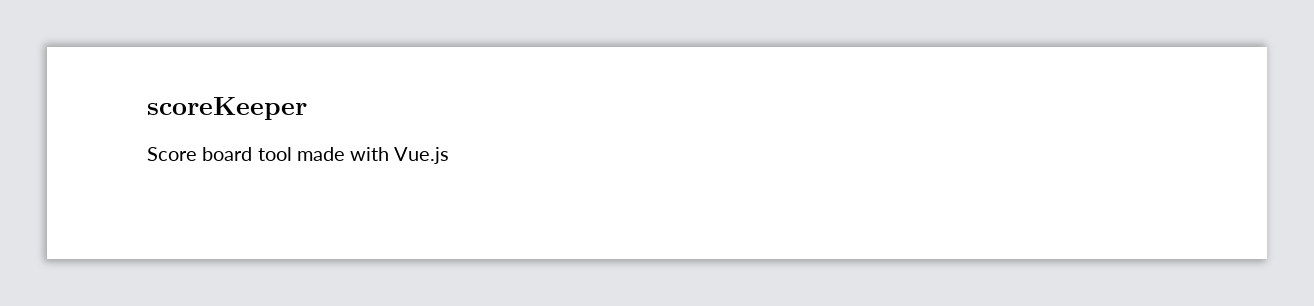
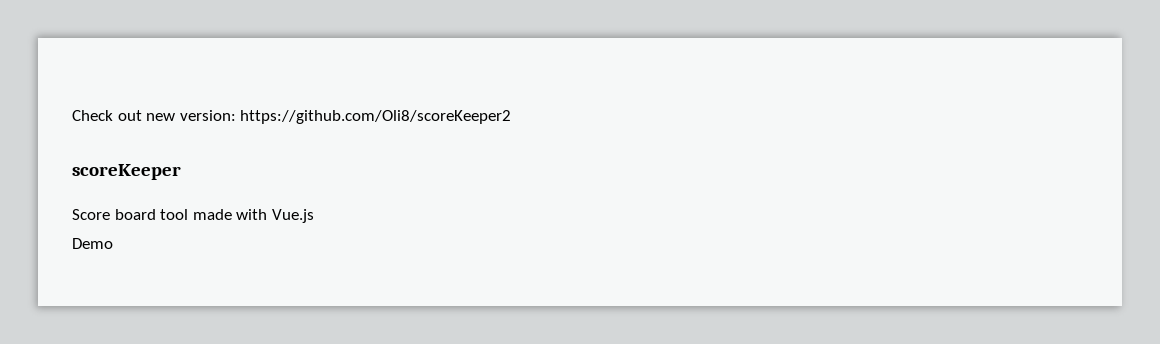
(147, 108) none -> [72,110,512,124] Check out new version: https://github.com/Oli8/scoreKeeper2 //
(450, 155) none -> [72,238,113,249] // Demo

